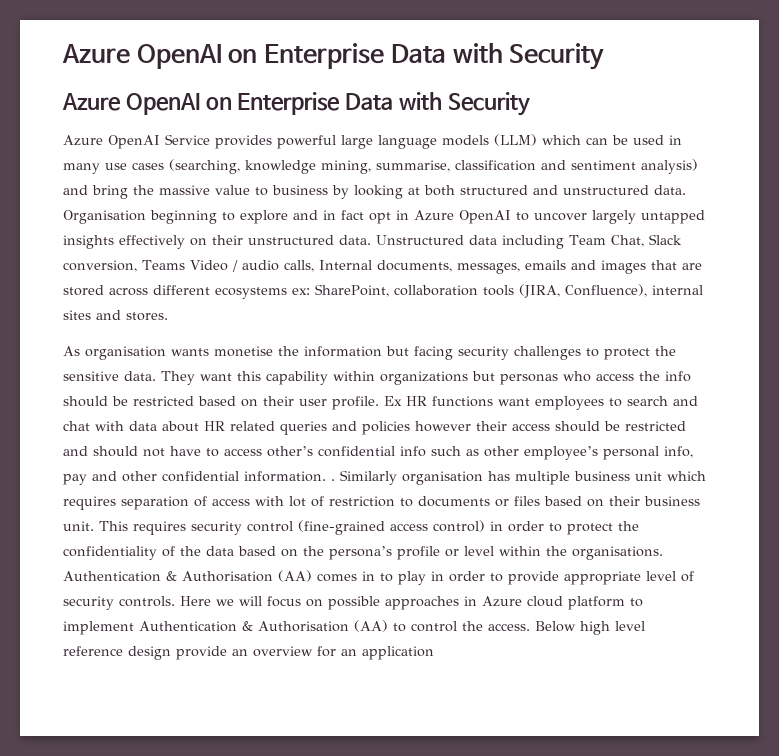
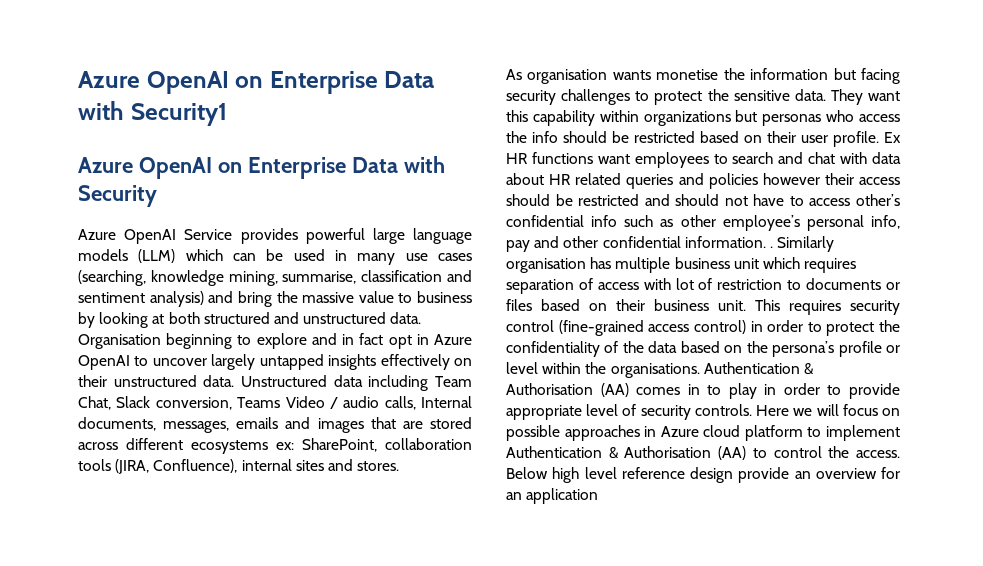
[62,43,605,70] Azure OpenAI on Enterprise Data with Security -> [78,71,435,94] [78,101,227,126] Azure OpenAI on Enterprise Data with Security1

